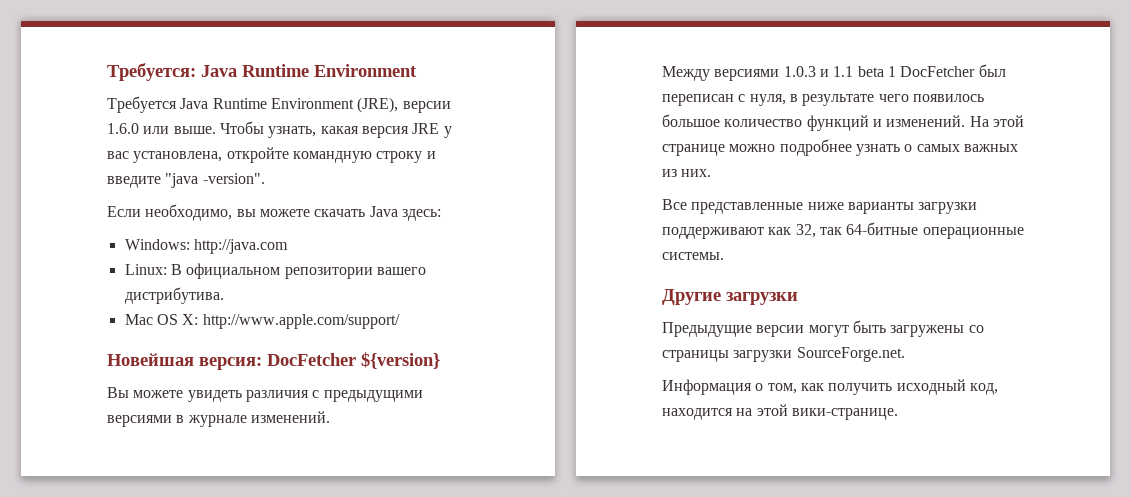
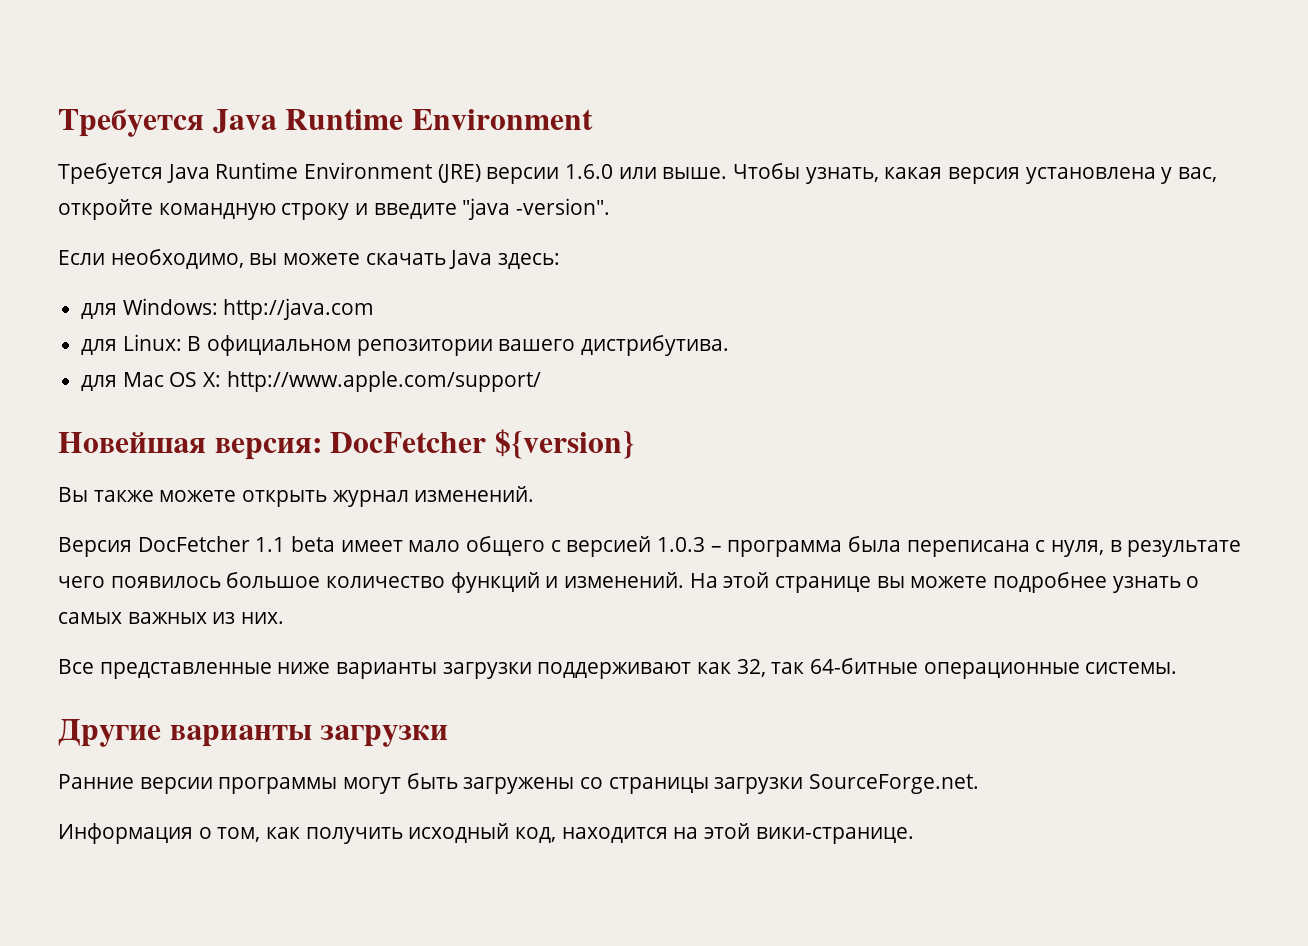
[107,63,196,81] Требуется: -> [58,109,204,137] Требуется
[357,97,399,113] (JRE), -> [437,164,481,183] (JRE)
[412,123,452,138] [107,151,223,163] JRE у вас установлена, -> [1025,167,1218,184] установлена у вас,
(441, 215) none -> [81,303,118,319] для
(288, 246) none -> [81,339,118,355] для
(224, 295) none -> [81,375,118,391] для
[133,390,423,402] [107,411,330,427] [662,64,1006,81] [662,94,734,106] можете увидеть различия с предыдущими версиями в журнале изменений. // Между версиями 1.0.3 и 1.1 beta 1 DocFetcher был переписан -> [93,486,535,507] [58,536,1030,557] также можете открыть журнал изменений. // Версия DocFetcher 1.1 beta имеет мало общего с версией 1.0.3 – программа была переписана
[729,144,776,152] можно -> [876,576,988,588] вы можете
(721, 297) none -> [169,725,312,747] варианты
[662,322,805,337] Предыдущие версии -> [58,774,338,794] Ранние версии программы

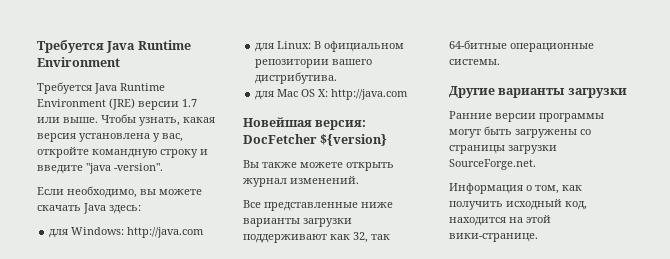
[565,164,614,179] 1.6.0 -> [182,99,197,107] 1.7
[226,371,541,392] http://www.apple.com/support/ -> [331,89,409,100] http://java.com
[58,536,1242,557] [58,572,1200,593] [58,612,285,624] // Версия DocFetcher 1.1 beta имеет мало общего с версией 1.0.3 – программа была переписана с нуля, в результате чего появилось большое количество функций и изменений. На этой странице вы можете подробнее узнать о самых важных из них. -> (359, 180) none

